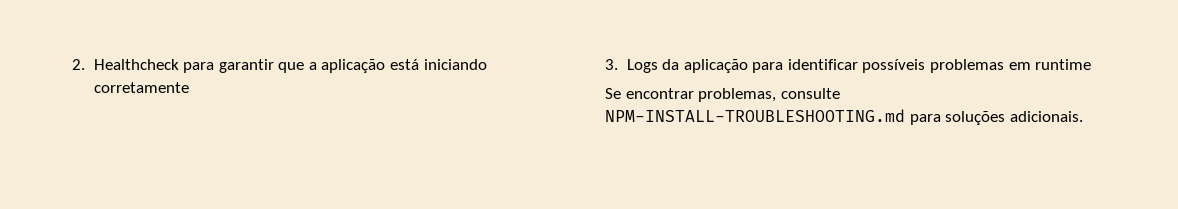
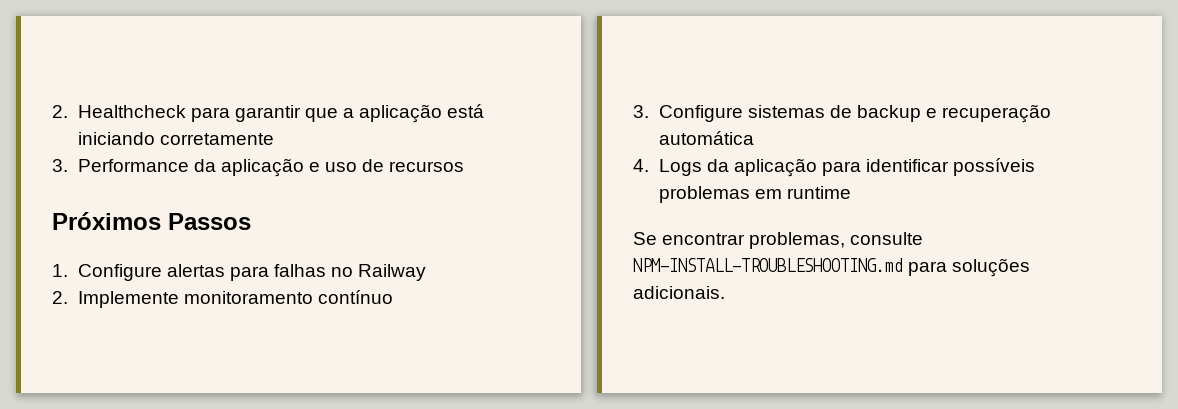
(618, 64) none -> [77,158,465,177] [52,212,251,230] [52,264,427,281] [52,290,393,308] [633,104,1052,123] [658,131,754,145] [633,159,649,172] Performance da aplicação e uso de recursos // Próximos Passos // 1. Configure alertas para falhas no Railway // 2. Implemente monitoramento contínuo // 3. Configure sistemas de backup e recuperação automática // 4.

